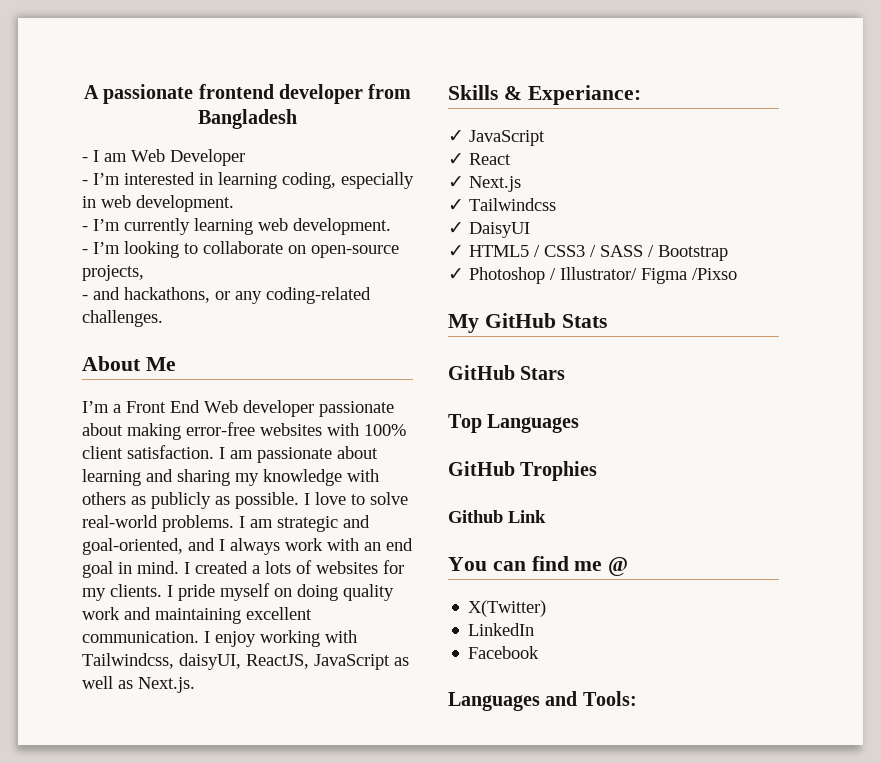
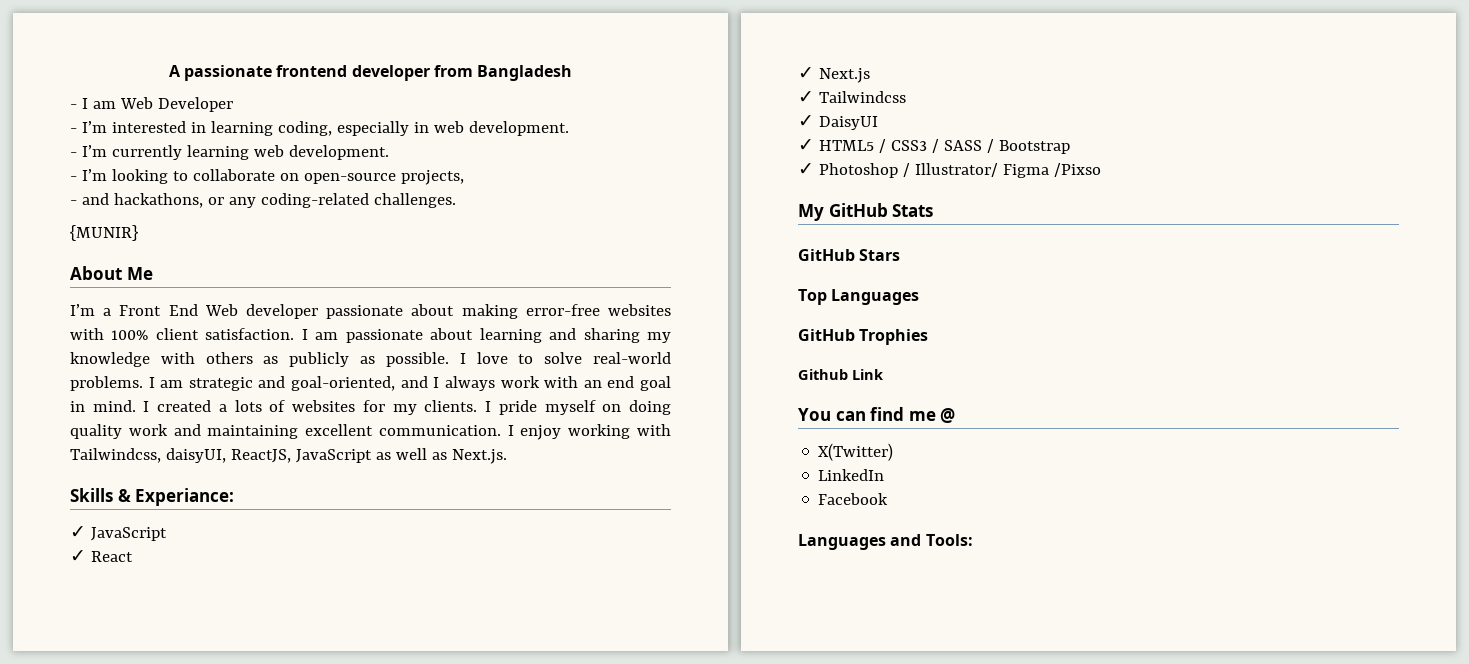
(163, 318) none -> [70,225,138,241] // {MUNIR}

